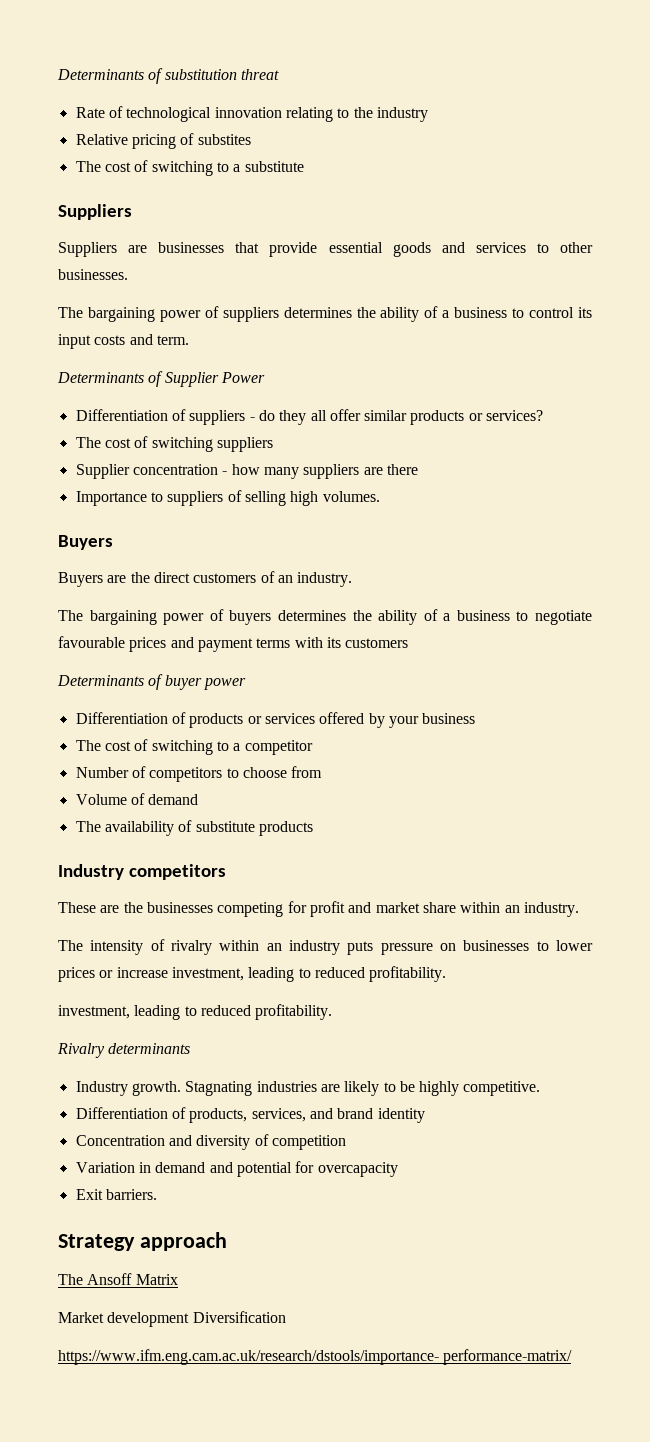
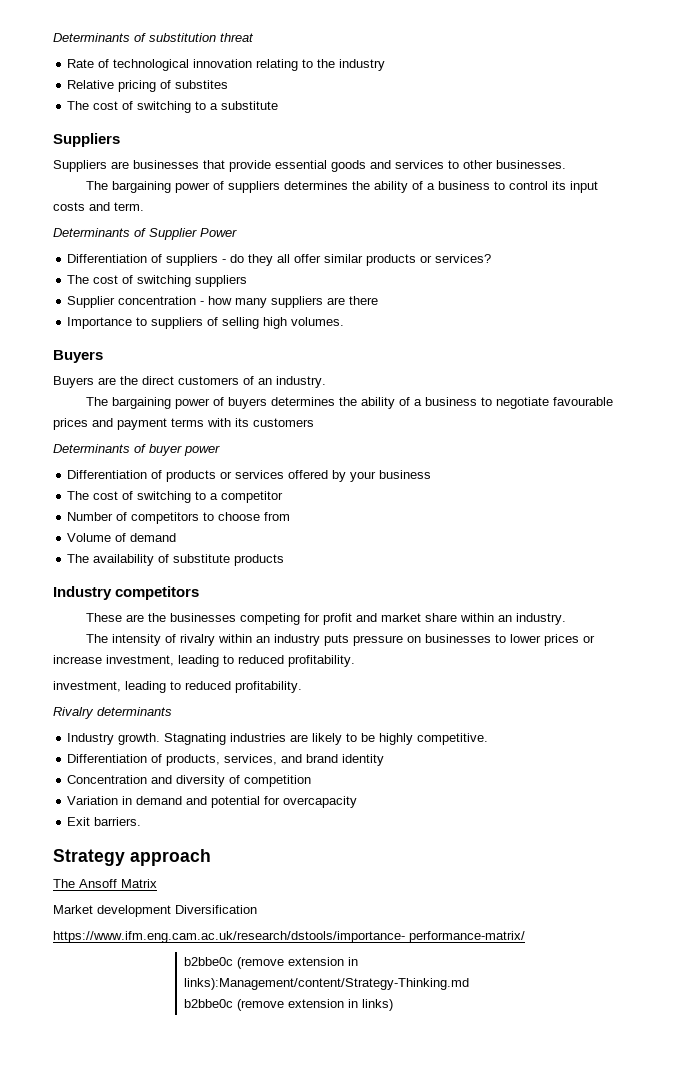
(573, 1357) none -> [184,957,359,969] [184,978,470,990] [184,999,394,1011] // b2bbe0c (remove extension in links):Management/content/Strategy-Thinking.md // b2bbe0c (remove extension in links)

